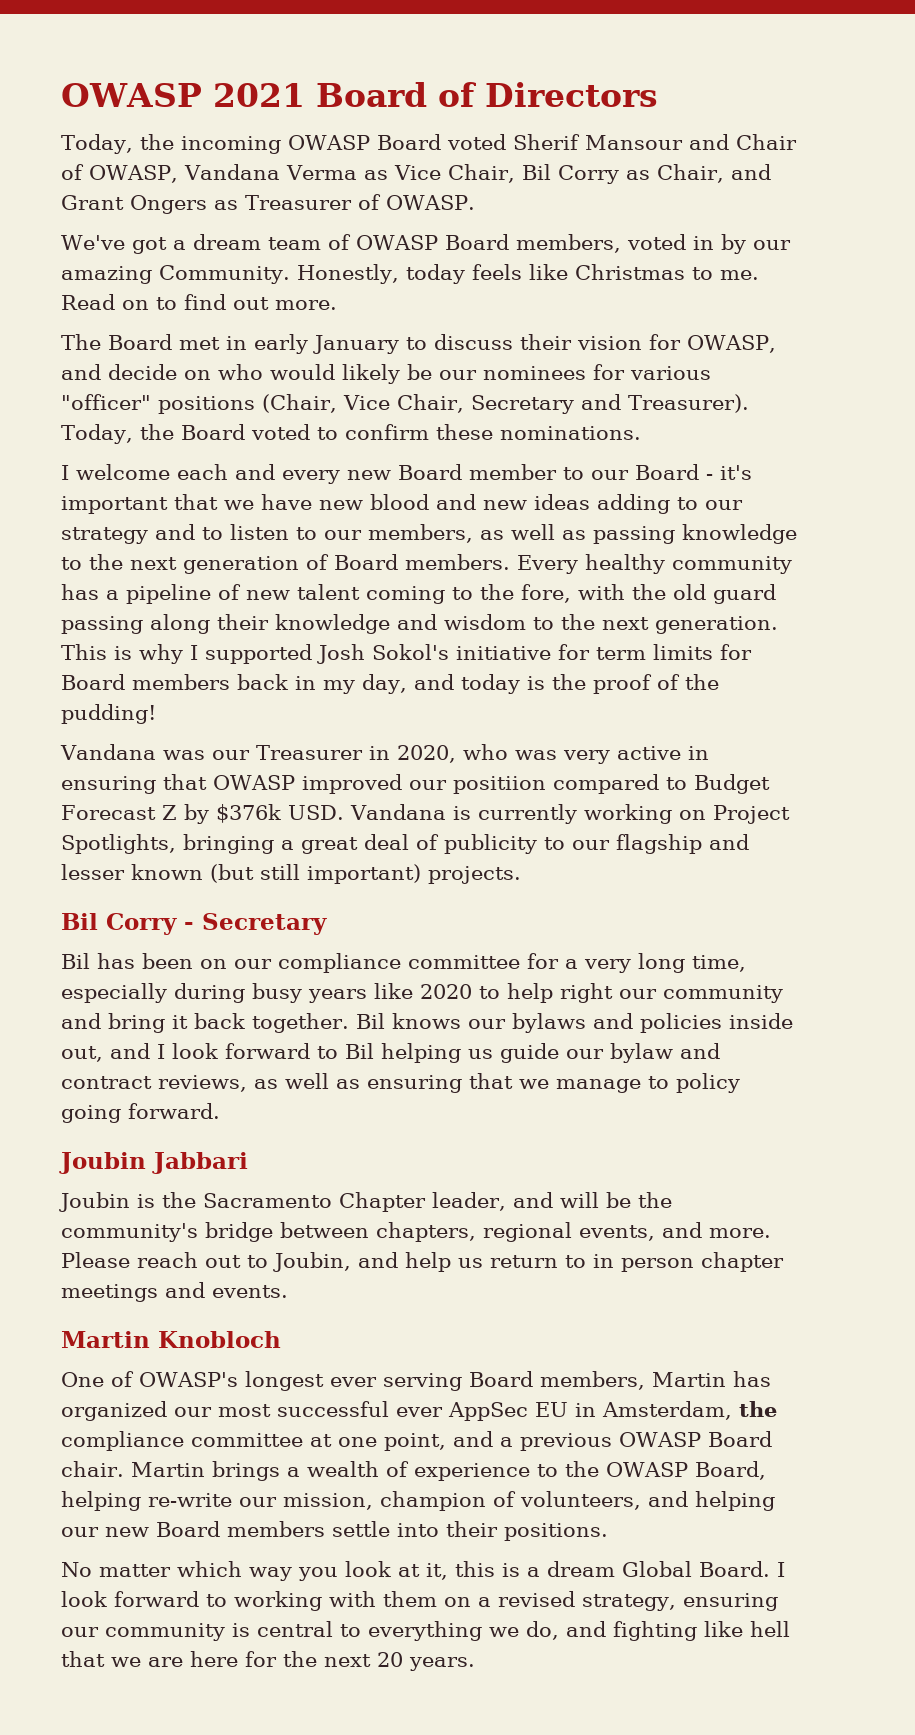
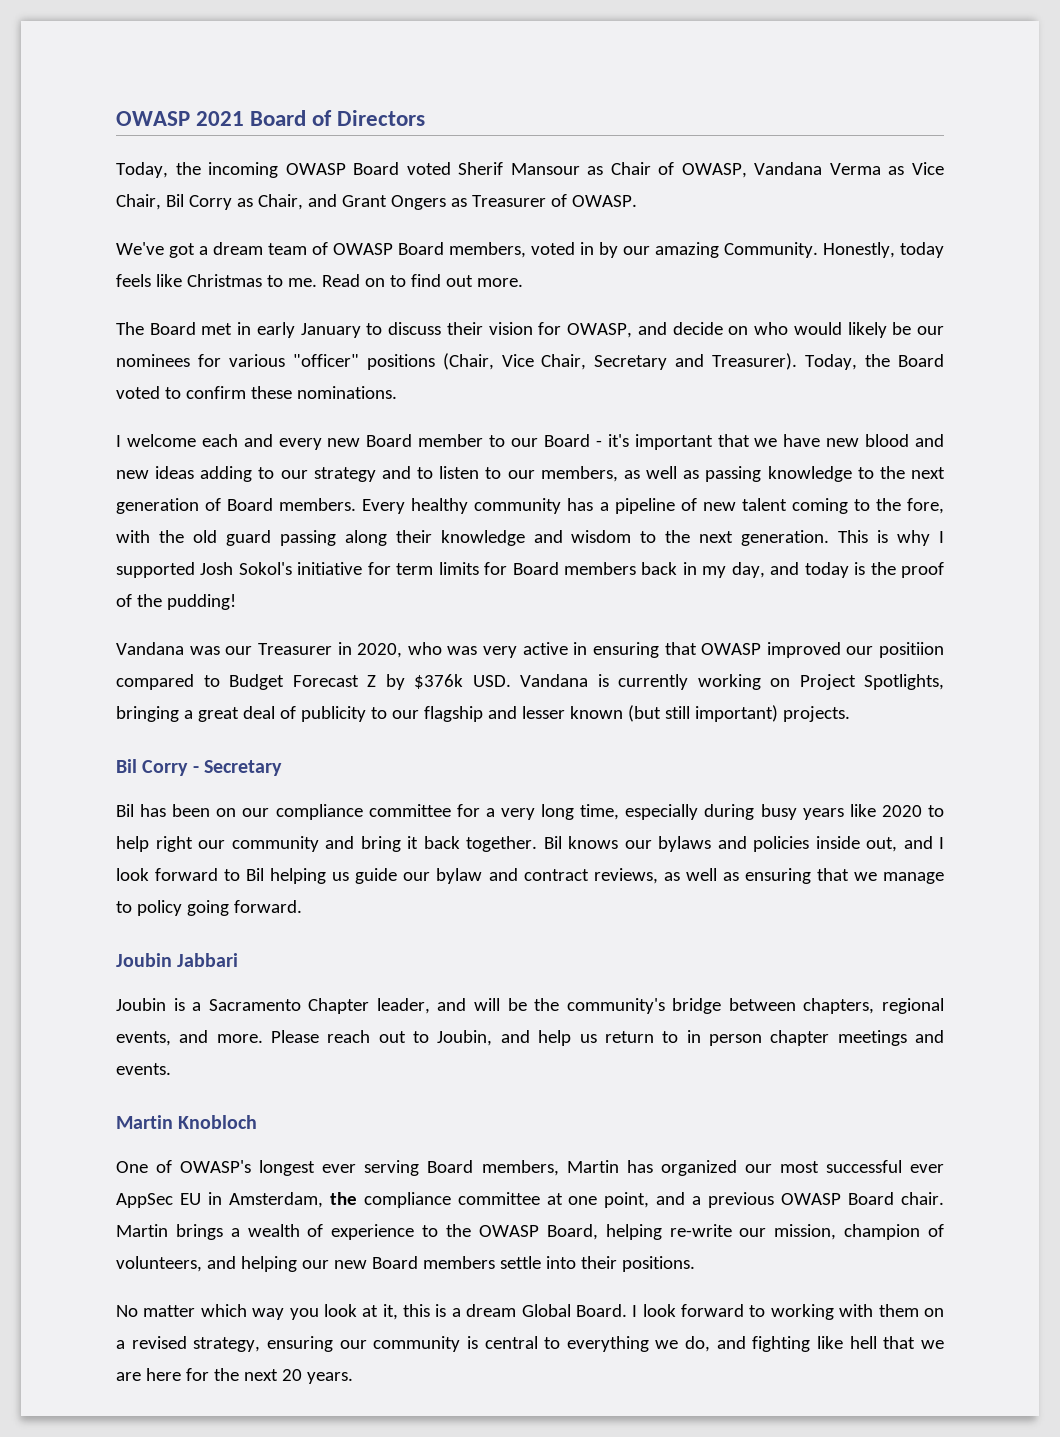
[688,134,729,150] and -> [587,166,604,175] as
[162,1192,196,1208] the -> [192,1002,202,1011] a

